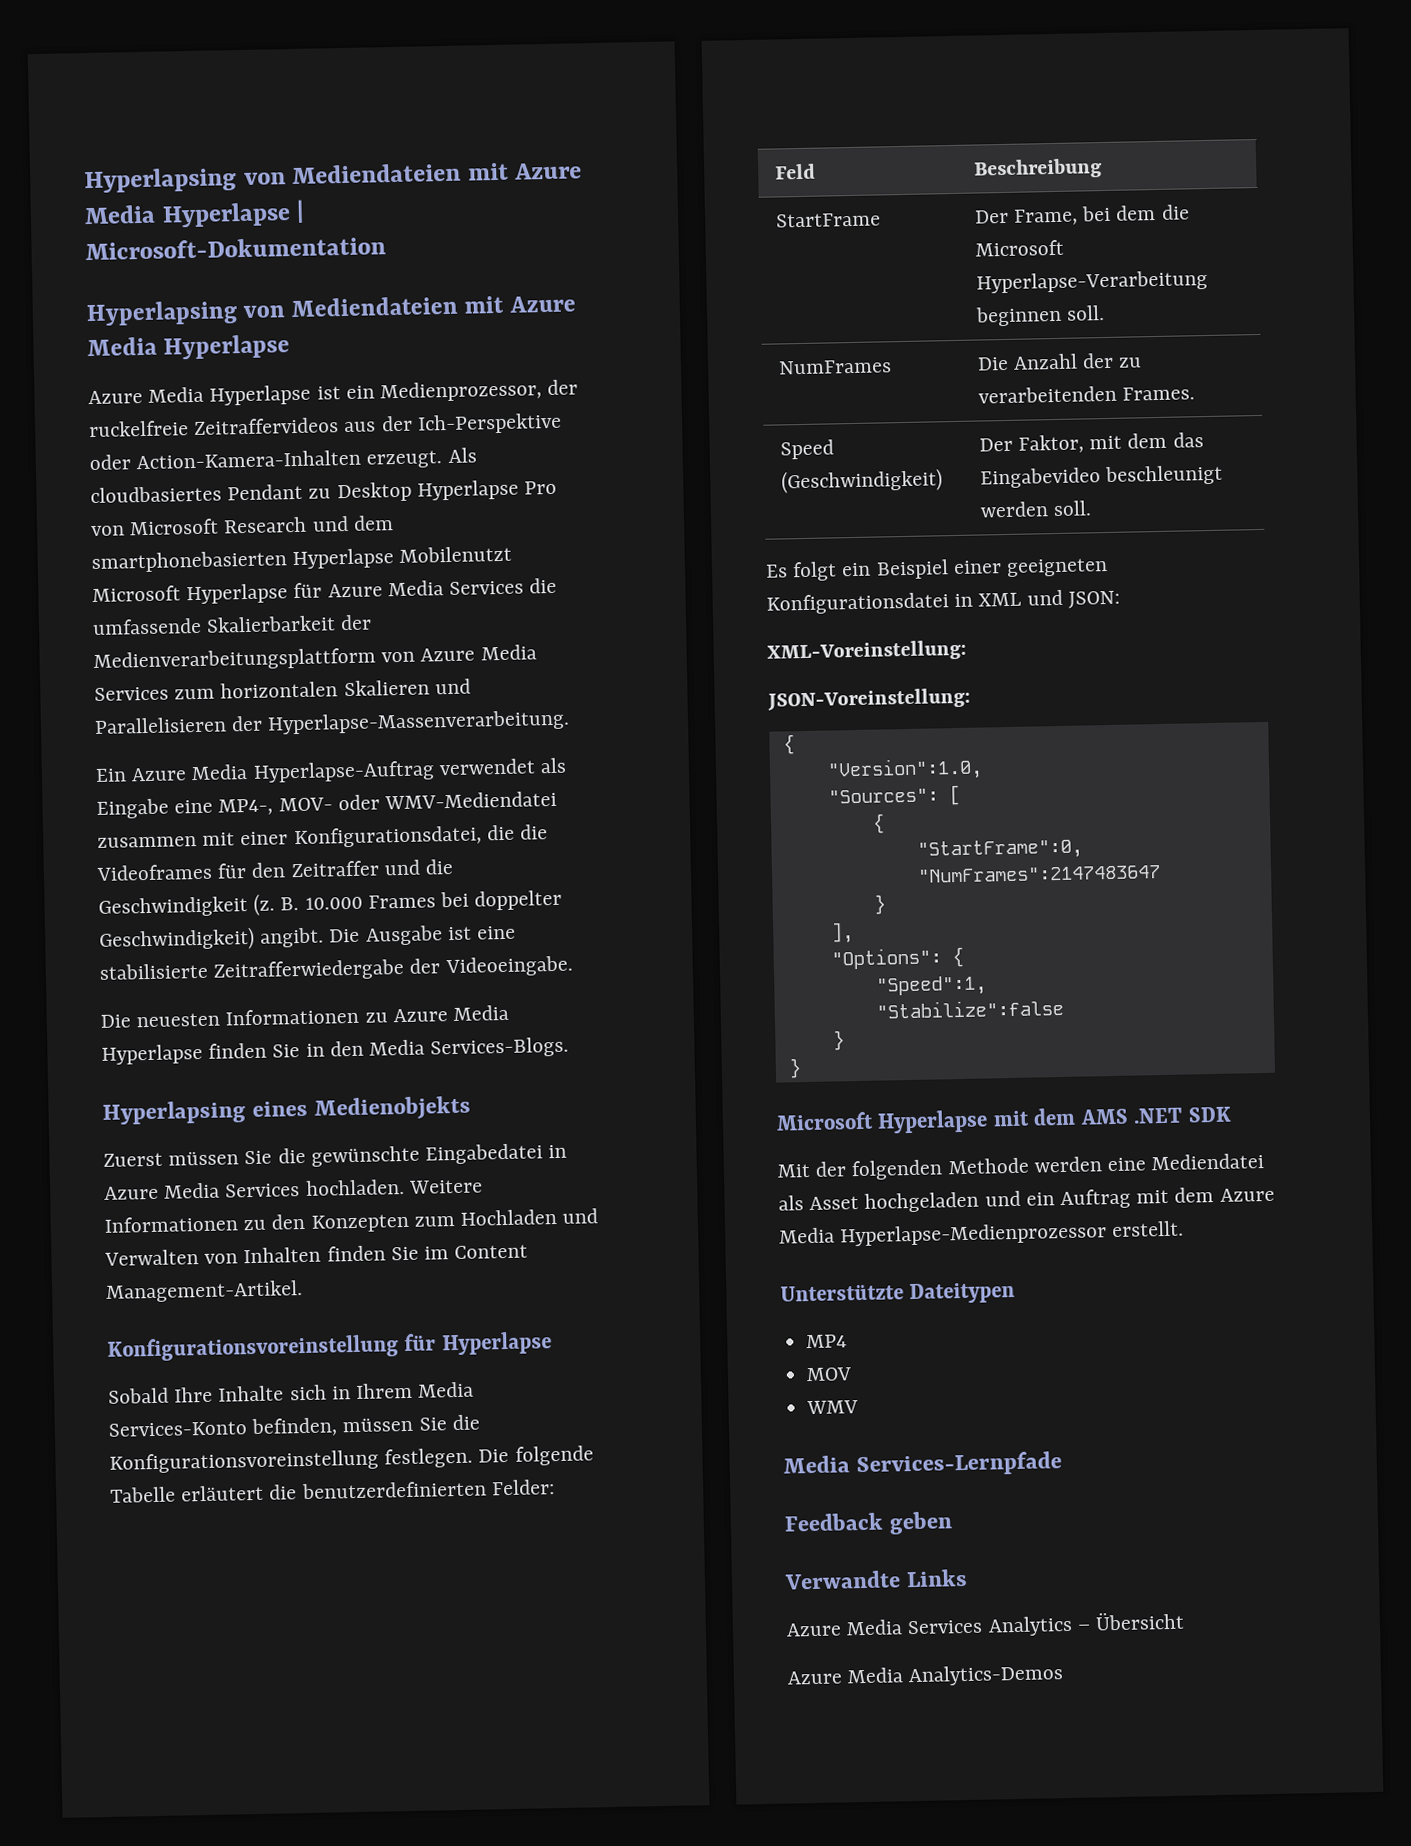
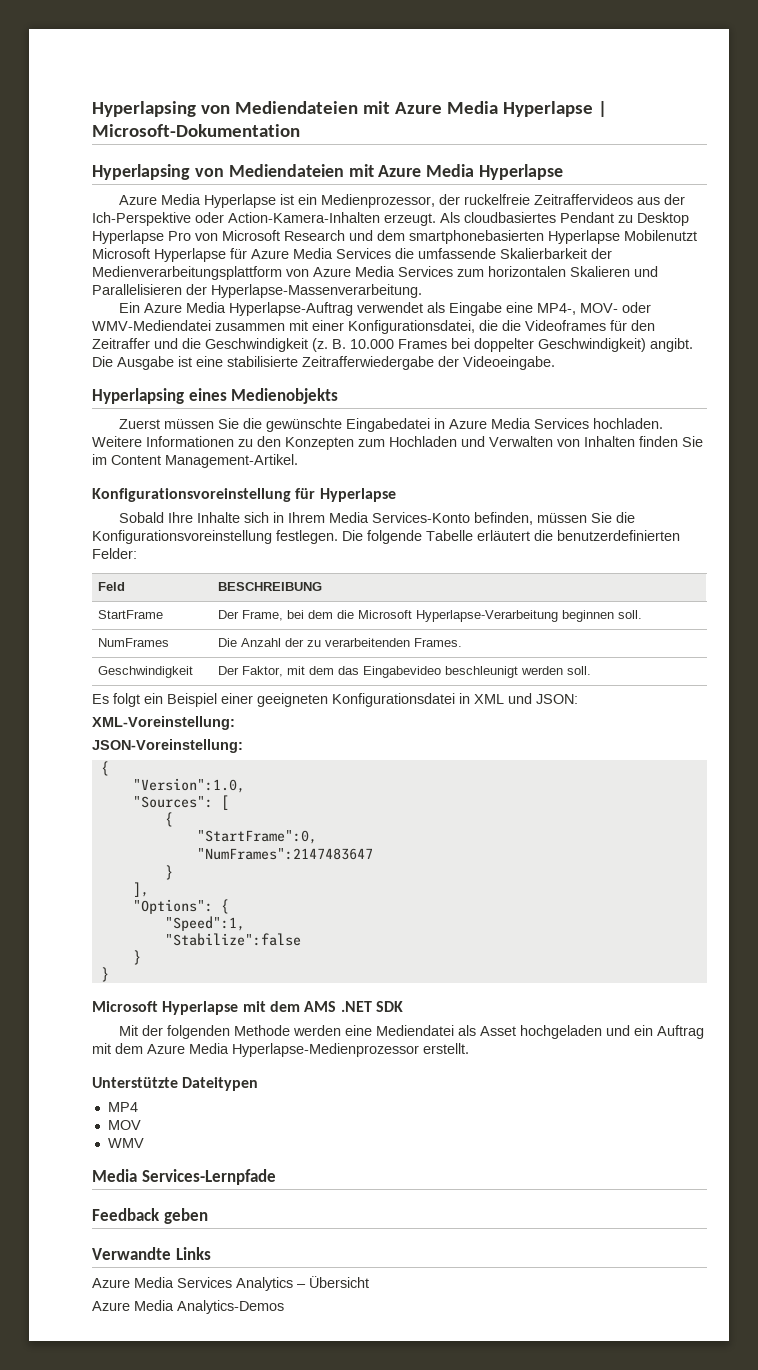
[100,1004,510,1028] [101,1036,570,1065] // Die neuesten Informationen zu Azure Media Hyperlapse finden Sie in den Media Services-Blogs. -> (555, 363) none
[973,158,1102,180] Beschreibung -> [217,582,322,591] BESCHREIBUNG
[779,439,834,460] [780,468,943,494] Speed (Geschwindigkeit) -> [97,666,193,678] Geschwindigkeit

